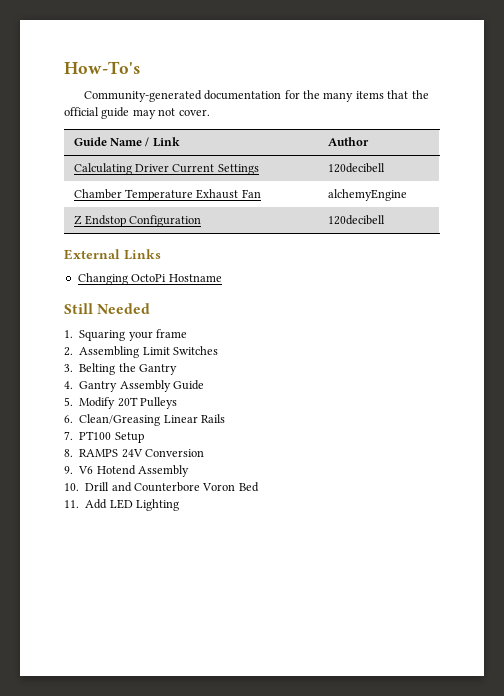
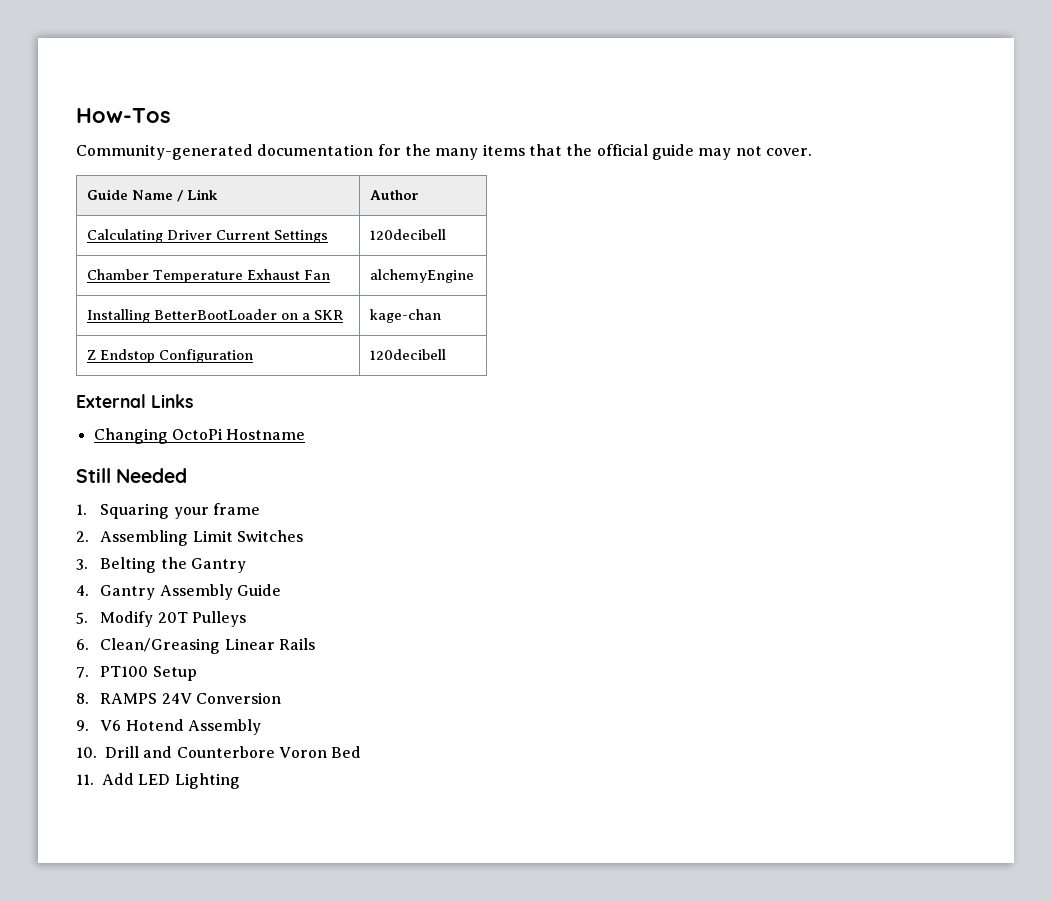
[64,61,140,74] How-To's -> [76,108,171,123] How-Tos
(407, 195) none -> [87,309,344,323] [370,309,442,323] // Installing BetterBootLoader on a SKR | kage-chan

